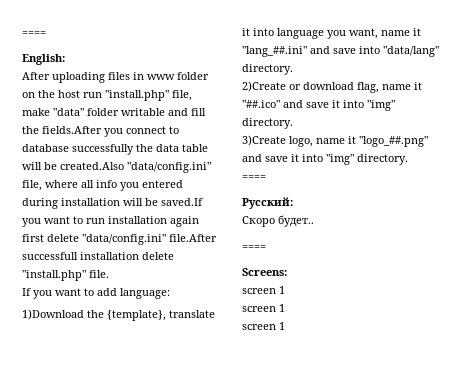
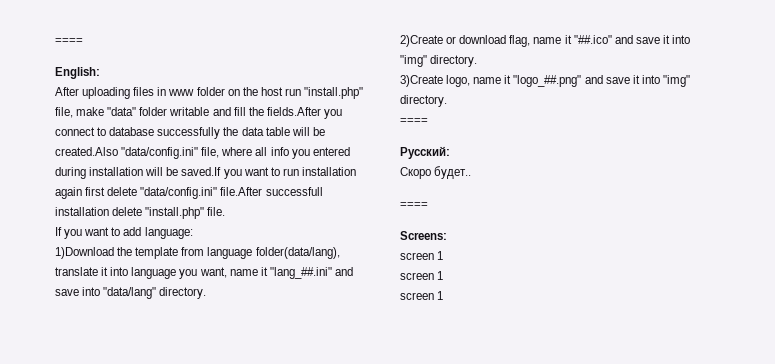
[107,310,166,321] {template}, -> [135,247,340,259] template from language folder(data/lang),

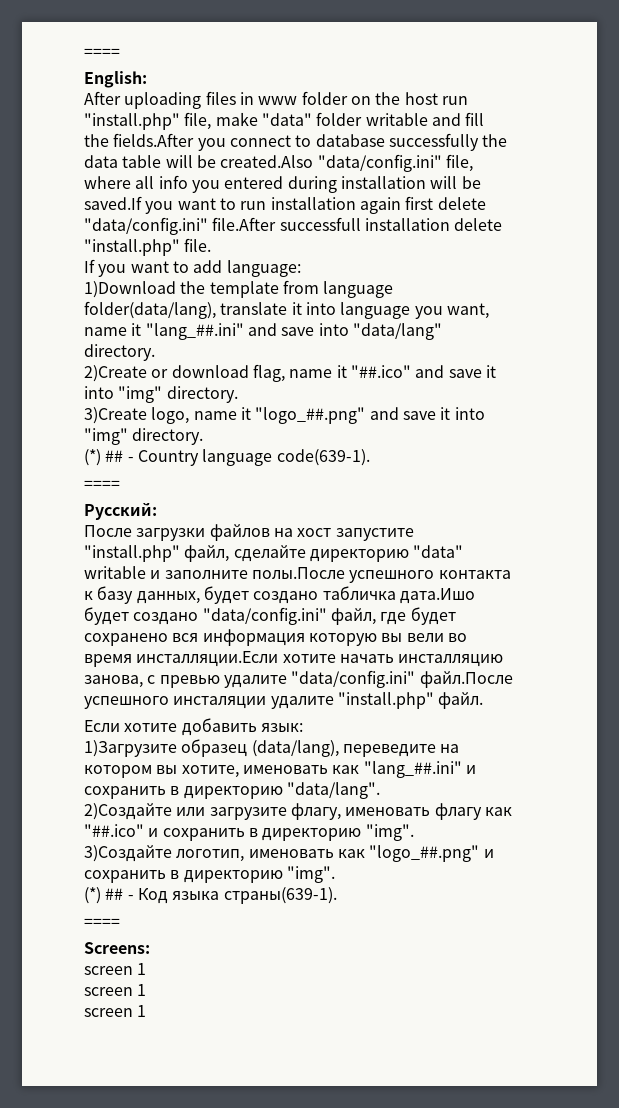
[400,118,428,124] [400,146,450,159] [400,166,472,179] ==== // Русский: // Скоро будет.. -> [84,449,370,466] [84,480,120,489] [84,503,157,520] [84,524,414,541] [84,545,464,562] [84,566,511,583] [84,586,475,604] [84,607,456,625] [84,629,467,646] [84,651,504,667] [84,670,513,688] [84,692,484,709] [84,718,303,736] [84,739,460,757] [84,761,476,778] [84,782,380,799] [84,803,512,820] [84,824,414,841] [84,845,494,862] [84,866,335,883] [84,887,337,904] (*) ## - Country language code(639-1). // ==== // Русский: // После загрузки файлов на хост запустите "install.php" файл, сделайте директорию "data" writable и заполните полы.После успешного контакта к базу данных, будет создано табличка дата.Ишо будет создано "data/config.ini" файл, где будет сохранено вся информация которую вы вели во время инсталляции.Если хотите начать инсталляцию занова, с превью удалите "data/config.ini" файл.После успешного инсталяции удалите "install.php" файл. // Если хотите добавить язык: // 1)Загрузите образец (data/lang), переведите на котором вы хотите, именовать как "lang_##.ini" и сохранить в директорию "data/lang". // 2)Создайте или загрузите флагу, именовать флагу как "##.ico" и сохранить в директорию "img". // 3)Создайте логотип, именовать как "logo_##.png" и сохранить в директорию "img". // (*) ## - Код языка страны(639-1).

